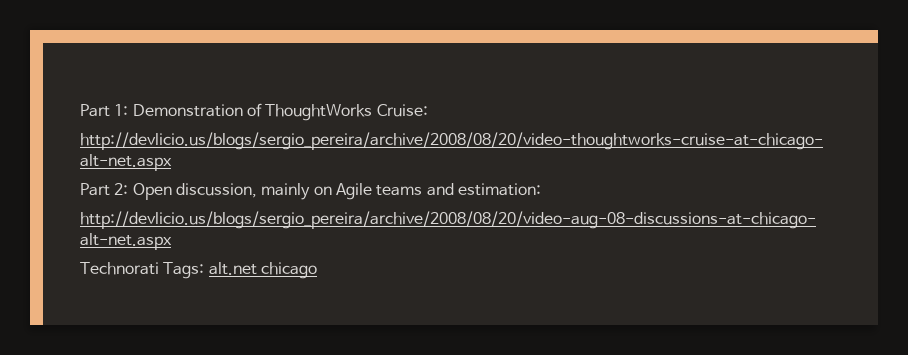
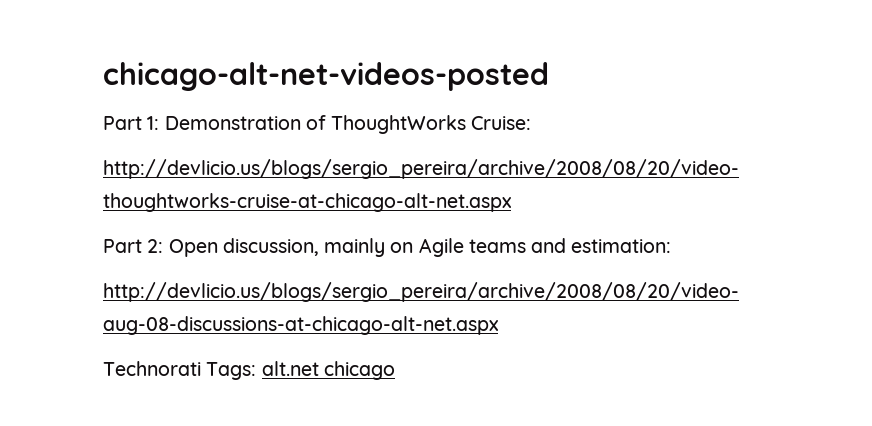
(80, 110) none -> [103,62,549,91] chicago-alt-net-videos-posted //

